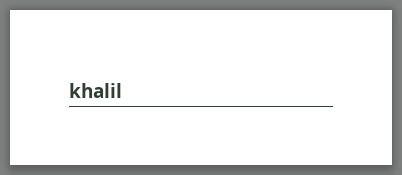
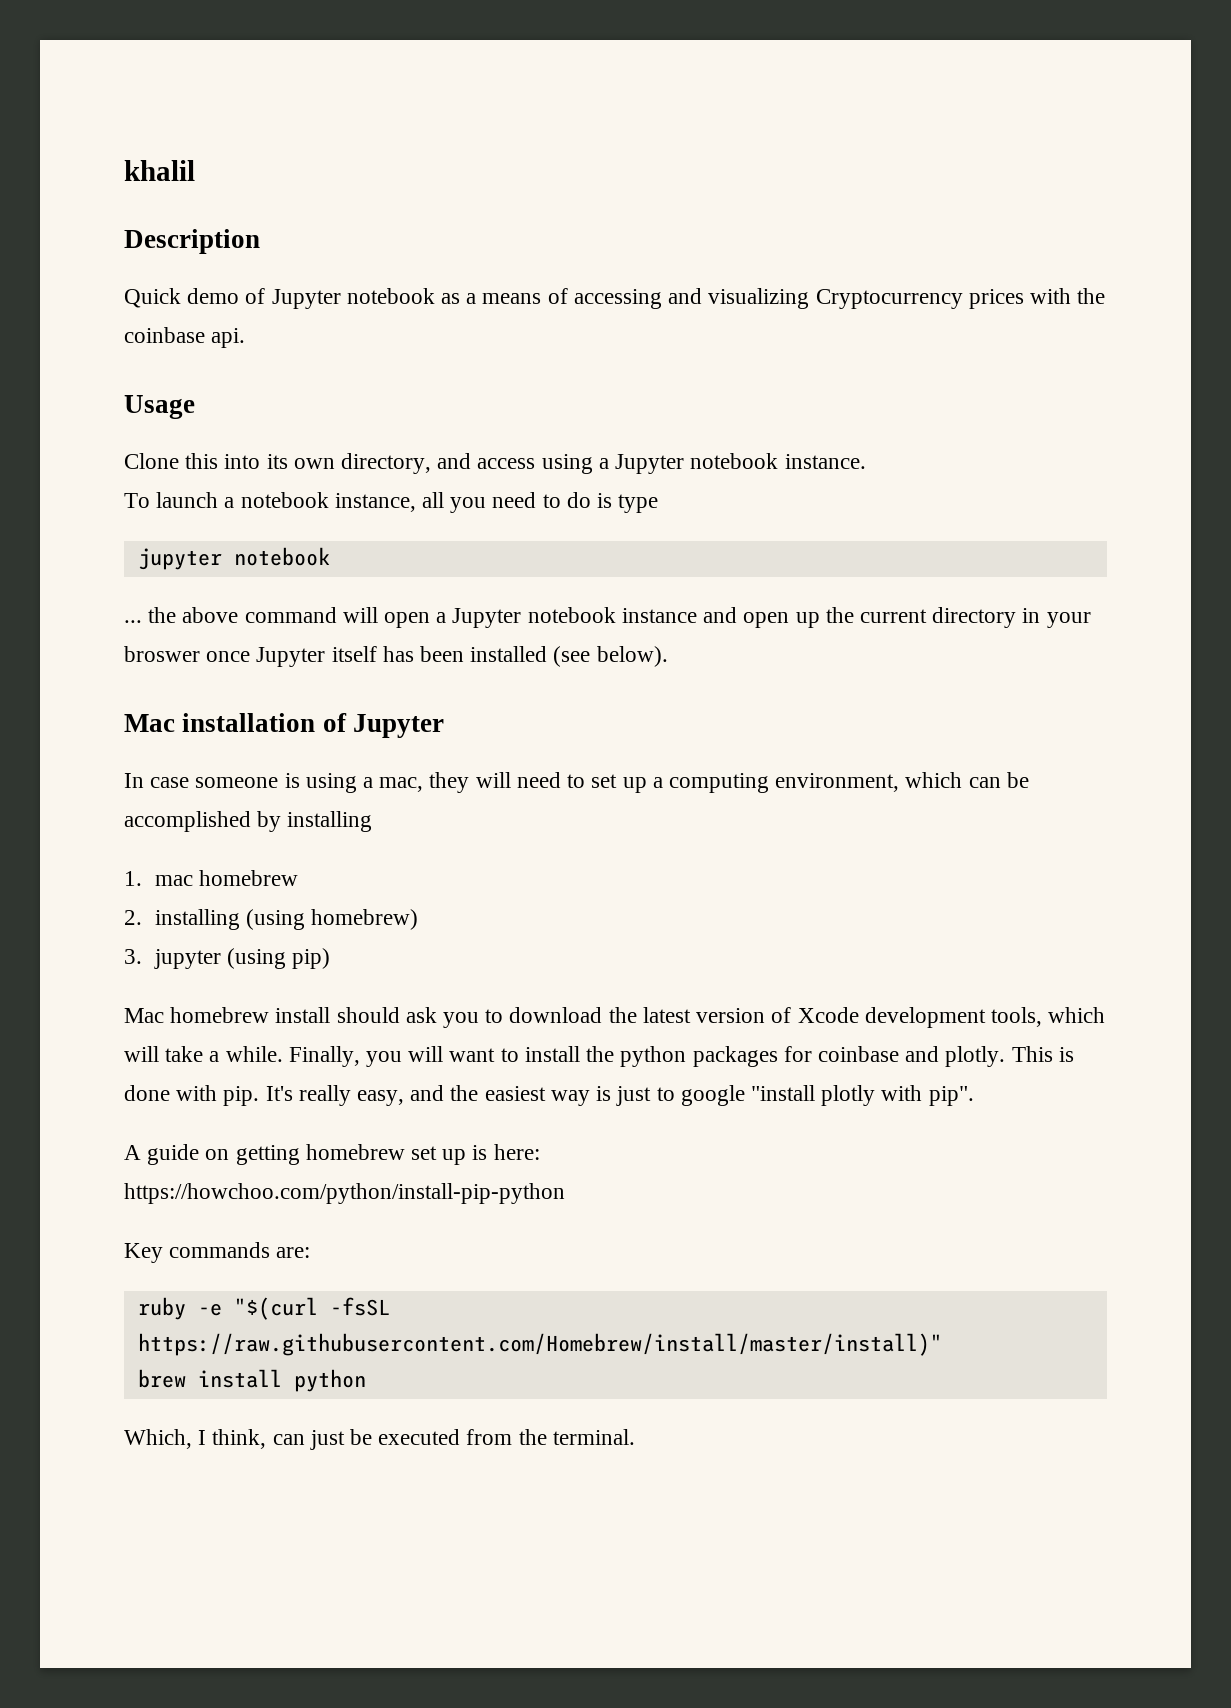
(122, 90) none -> [124,229,260,254] [124,288,1106,309] [124,327,246,348] [124,395,195,419] [124,453,866,474] [124,492,659,513] [137,547,330,570] [124,607,1091,628] [124,646,668,667] [124,713,444,738] [124,772,1029,793] [124,811,373,832] [124,870,299,886] [124,909,419,930] [124,948,331,969] [124,1007,1106,1028] [124,1046,1074,1067] [124,1085,974,1106] [124,1144,540,1165] [124,1183,565,1204] [124,1242,311,1263] [137,1297,390,1320] [137,1333,942,1356] [137,1369,366,1392] [124,1429,635,1450] // Description // Quick demo of Jupyter notebook as a means of accessing and visualizing Cryptocurrency prices with the coinbase api. // Usage // Clone this into its own directory, and access using a Jupyter notebook instance. // To launch a notebook instance, all you need to do is type // jupyter notebook // ... the above command will open a Jupyter notebook instance and open up the current directory in your broswer once Jupyter itself has been installed (see below). // Mac installation of Jupyter // In case someone is using a mac, they will need to set up a computing environment, which can be accomplished by installing // 1. mac homebrew // 2. installing (using homebrew) // 3. jupyter (using pip) // Mac homebrew install should ask you to download the latest version of Xcode development tools, which will take a while. Finally, you will want to install the python packages for coinbase and plotly. This is done with pip. It's really easy, and the easiest way is just to google "install plotly with pip". // A guide on getting homebrew set up is here: // https://howchoo.com/python/install-pip-python // Key commands are: // ruby -e "$(curl -fsSL https://raw.githubusercontent.com/Homebrew/install/master/install)" // brew install python // Which, I think, can just be executed from the terminal.

